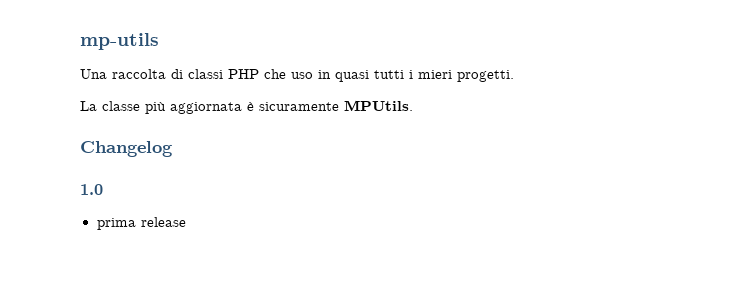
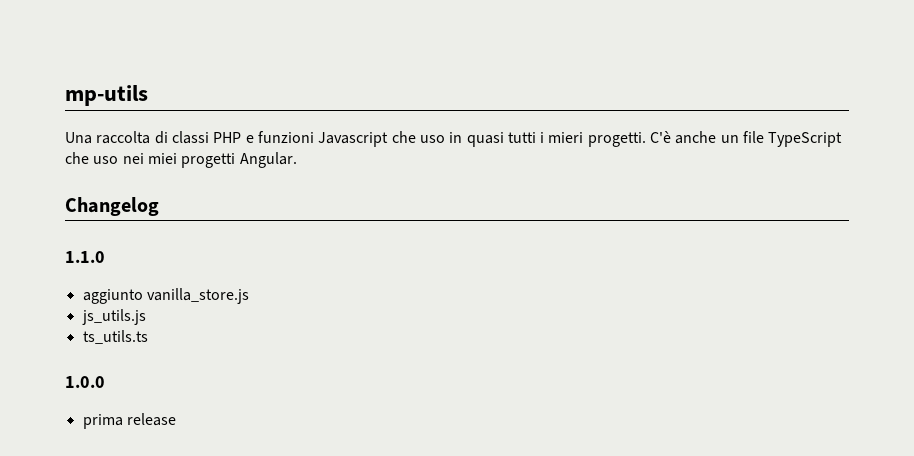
(259, 74) none -> [245,131,389,147] e funzioni Javascript
[80,100,413,114] [80,141,173,157] [80,184,103,195] // La classe più aggiornata è sicuramente MPUtils. // Changelog // 1.0 -> [650,131,843,147] [65,152,297,168] [65,197,159,216] [65,251,105,263] [82,288,249,304] [81,309,146,325] [82,330,148,344] [65,376,105,388] C'è anche un file TypeScript che uso nei miei progetti Angular. // Changelog // 1.1.0 // aggiunto vanilla_store.js // js_utils.js // ts_utils.ts // 1.0.0

